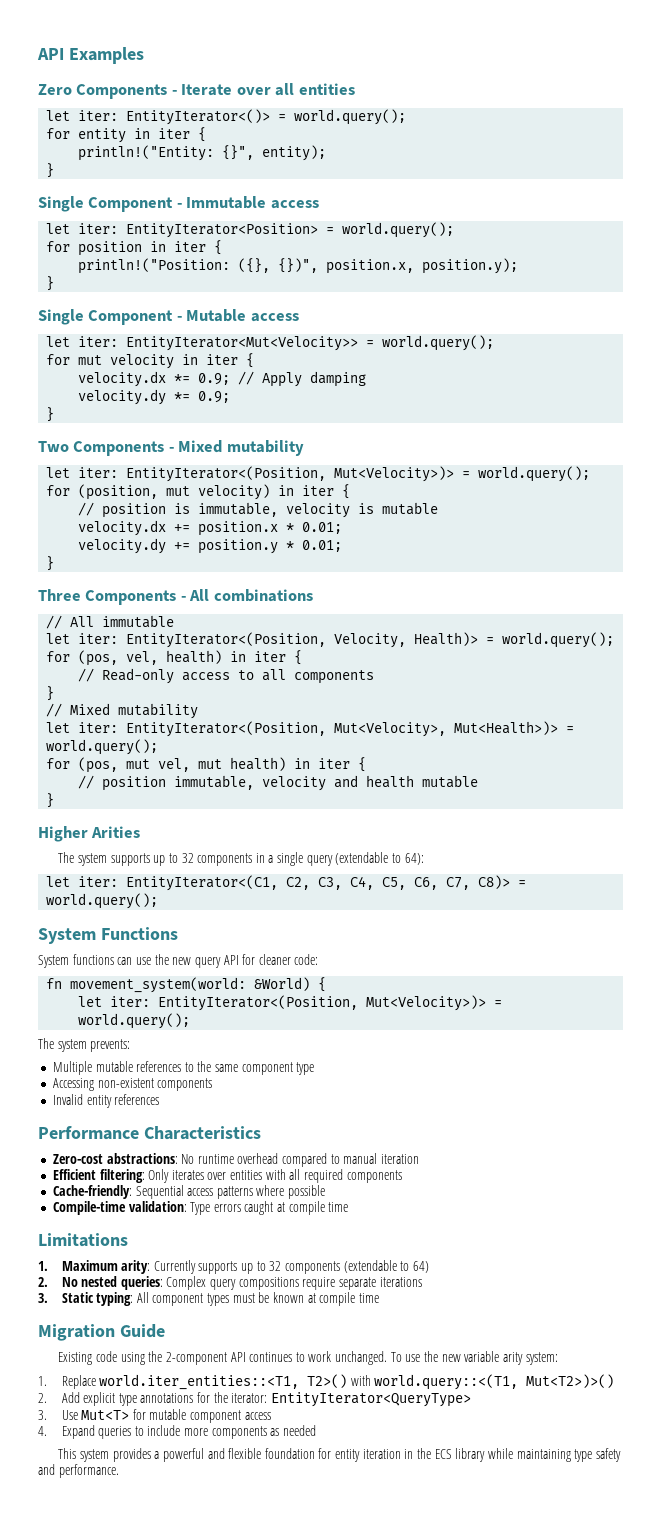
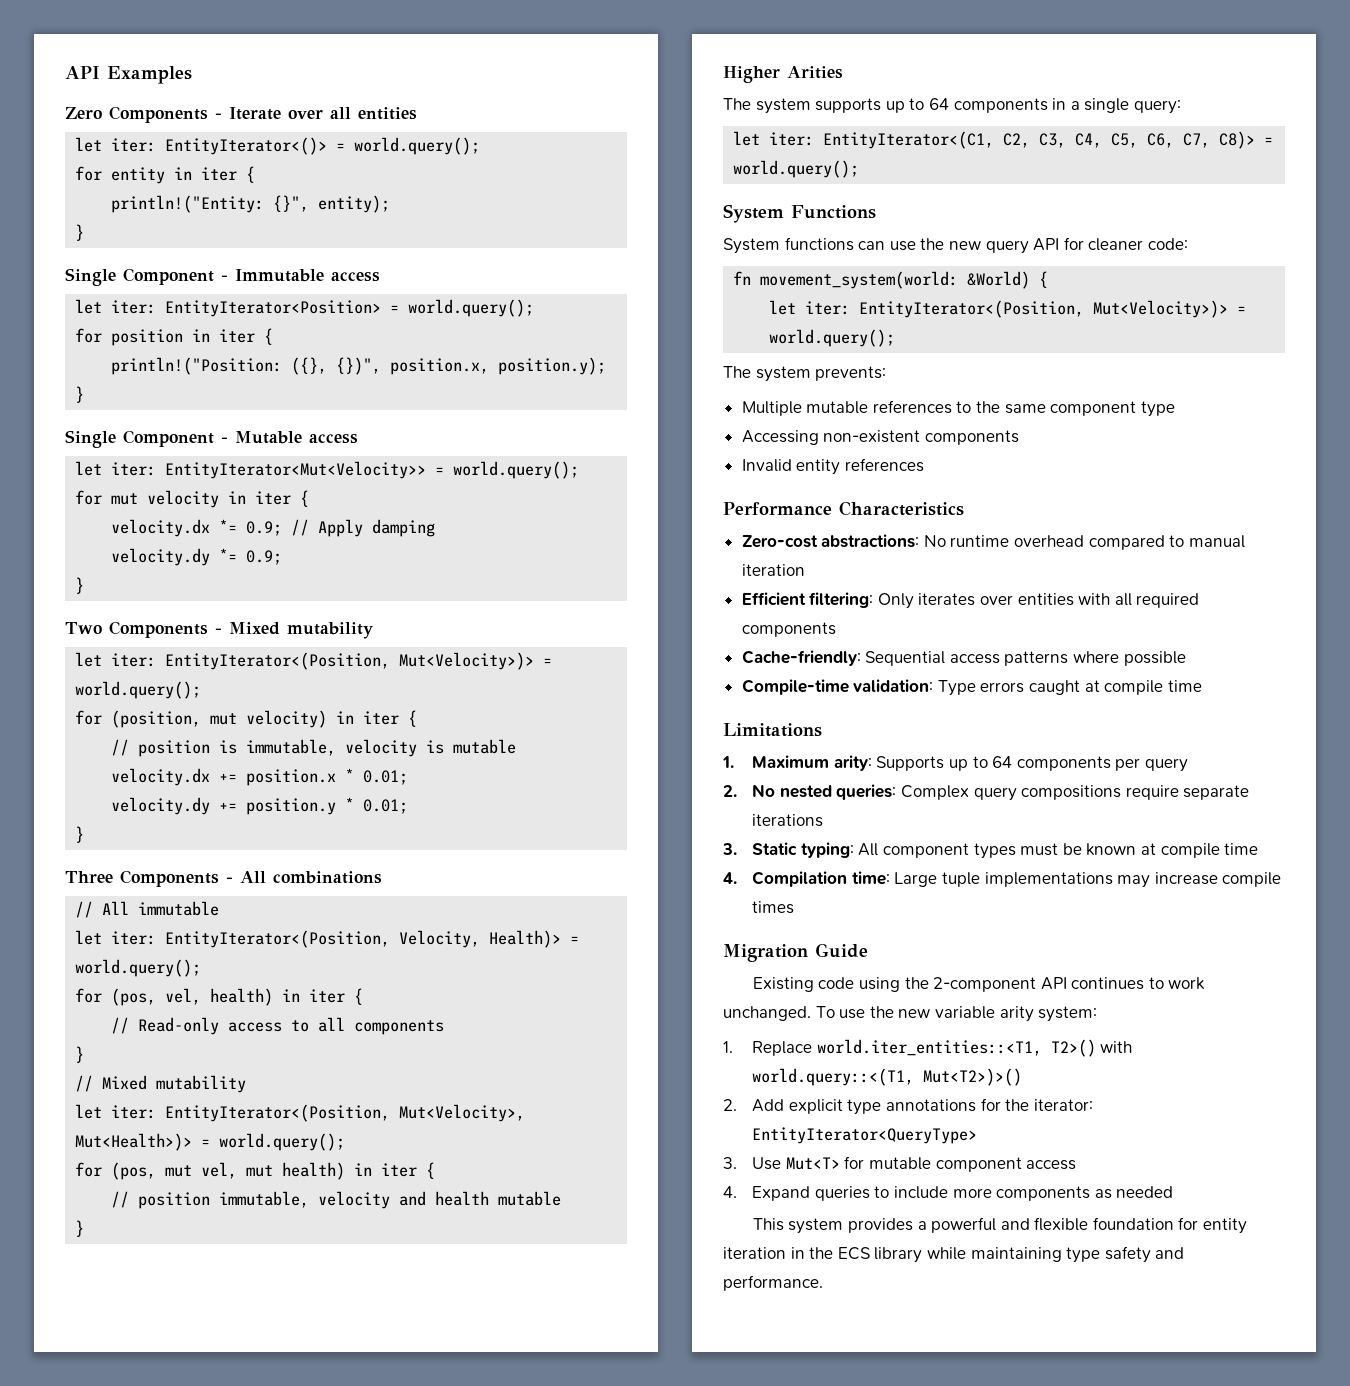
[181,853,194,863] 32 -> [928,98,949,110] 64
[306,852,424,866] query (extendable to 64): -> [1133,100,1181,114] query:
[153,1260,429,1274] Currently supports up to 32 components (extendable to 64) -> [876,756,1189,772] Supports up to 64 components per query
(379, 1298) none -> [723,871,1282,888] [752,901,795,914] // 4. Compilation time: Large tuple implementations may increase compile times

